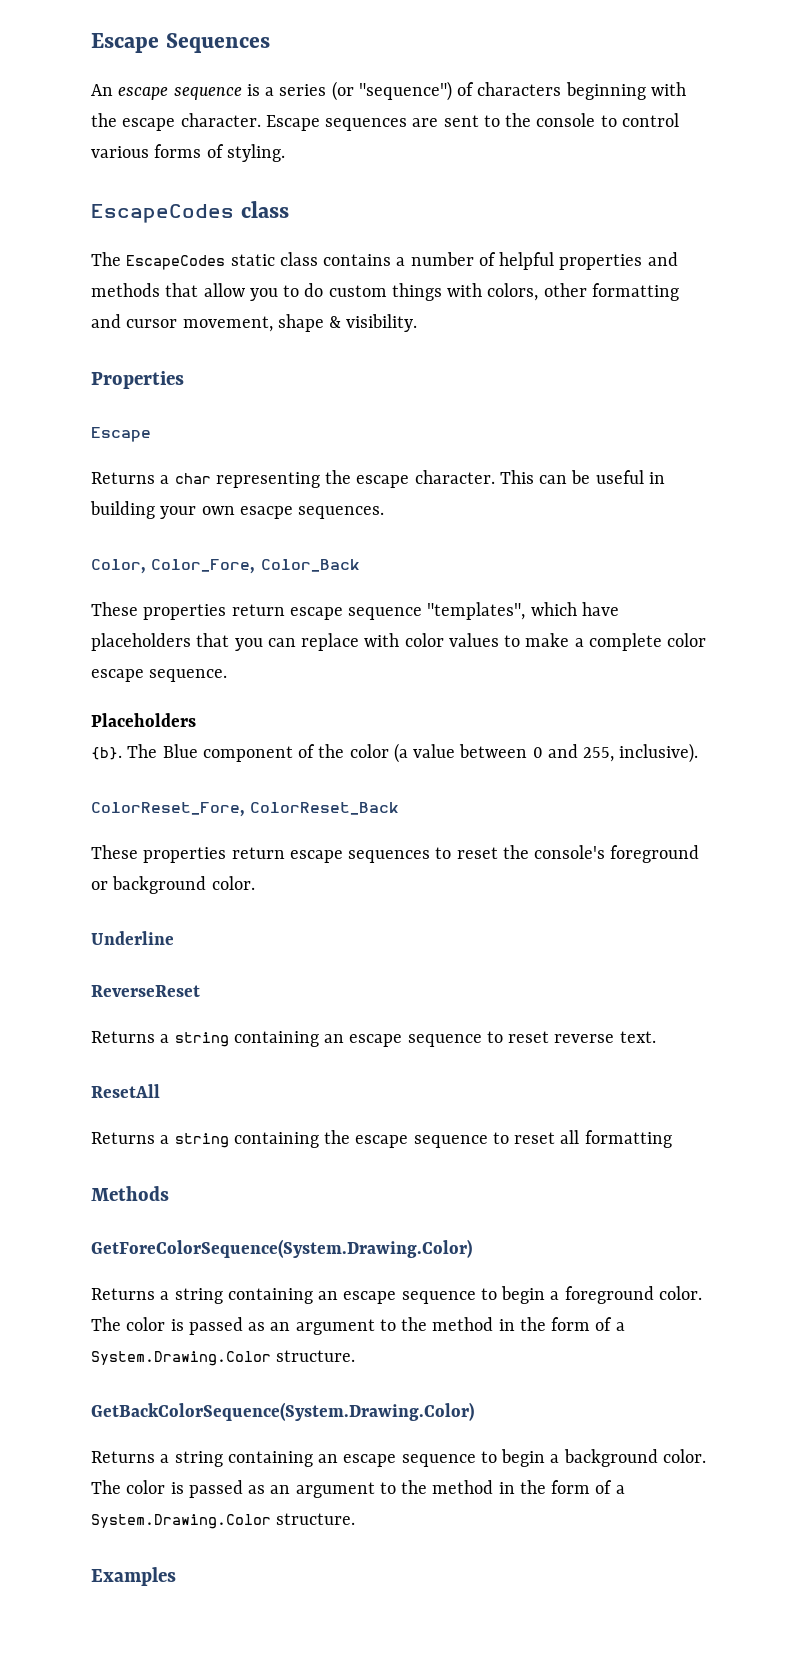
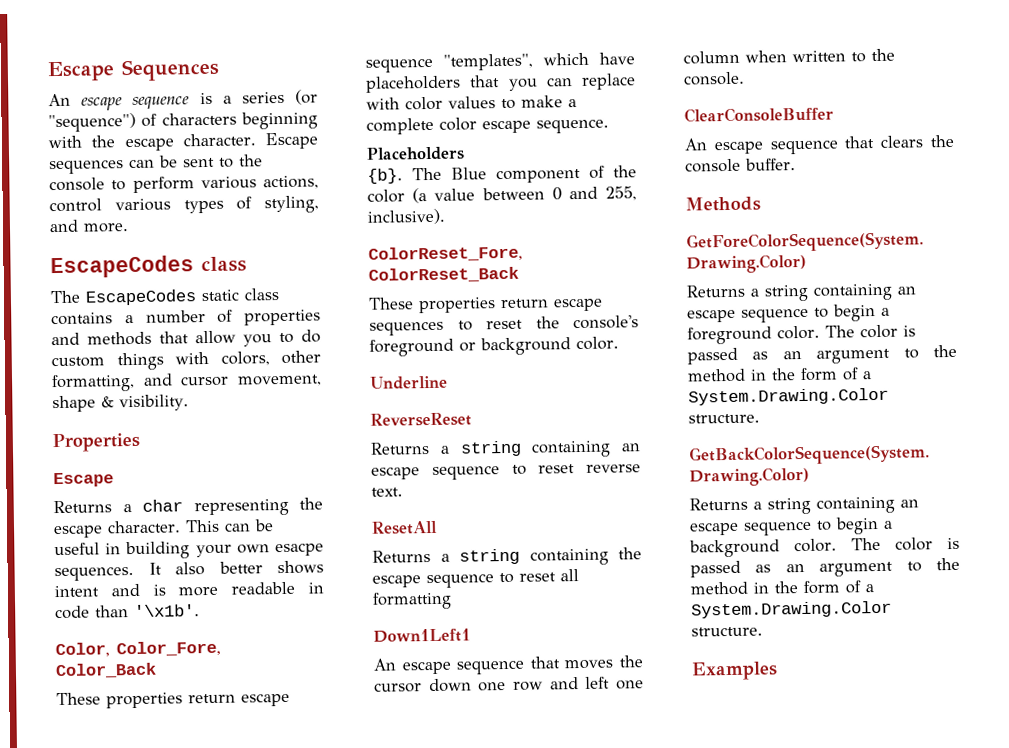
[412,118,439,127] are -> [129,155,178,169] can be
[621,113,679,127] [91,144,285,162] control various forms of styling. -> [132,175,319,193] [49,195,319,214] [49,219,129,233] perform various actions, control various types of styling, and more.
[499,252,555,270] helpful -> (234, 316) none
[591,283,679,301] formatting -> [51,373,135,393] formatting,
(385, 512) none -> [148,560,324,576] [54,581,324,598] [55,604,200,620] It also better shows intent and is more readable in code than '\x1b'.
(672, 1139) none -> [373,628,471,643] [373,655,643,675] [374,676,644,693] [683,48,895,65] [683,71,745,86] [684,106,834,123] [684,134,954,155] [685,158,796,173] // Down1Left1 // An escape sequence that moves the cursor down one row and left one column when written to the console. // ClearConsoleBuffer // An escape sequence that clears the console buffer.

